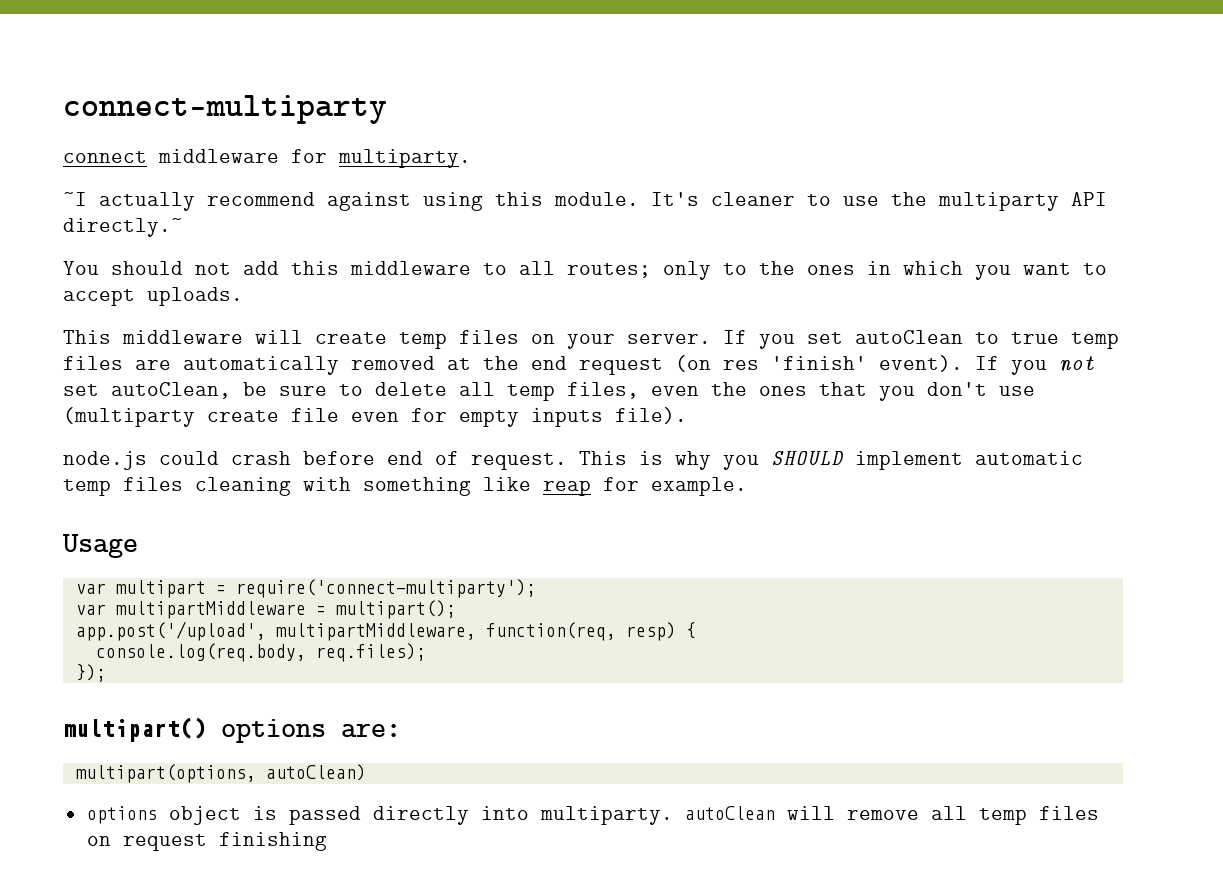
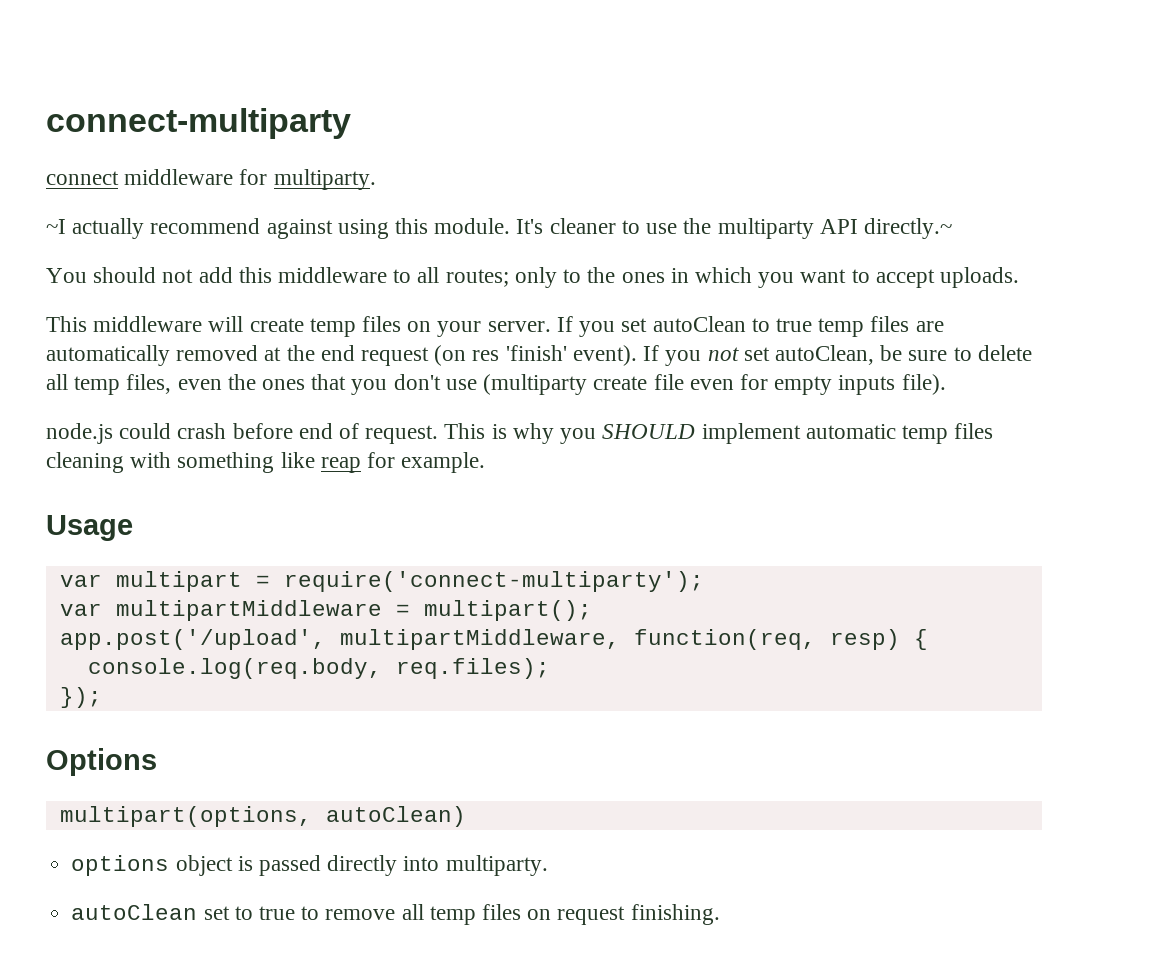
[63,717,401,743] multipart() options are: -> [46,748,157,776] Options
[684,806,835,820] autoClean will -> [71,904,320,920] // autoClean set to true to
[218,832,327,851] finishing -> [630,904,720,925] finishing.

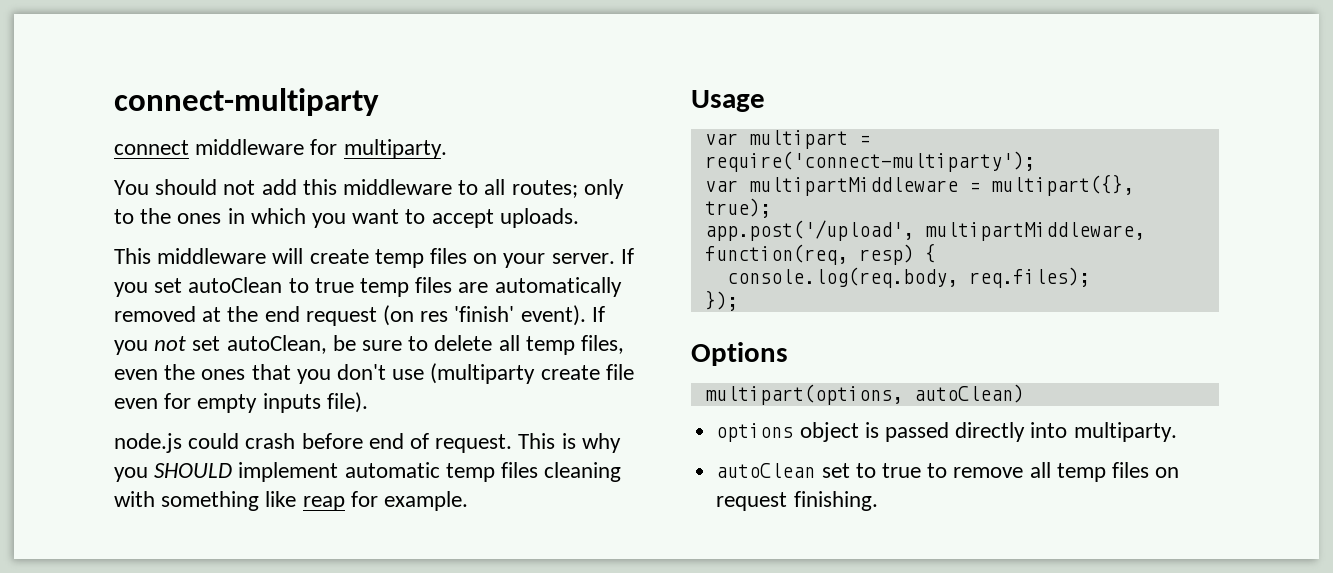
[46,218,952,239] // ~I actually recommend against using this module. It's cleaner to use the multiparty API directly.~ -> (447, 149) none
[423,600,592,621] multipart(); -> [990,174,1134,196] [704,198,771,218] multipart({}, true);

